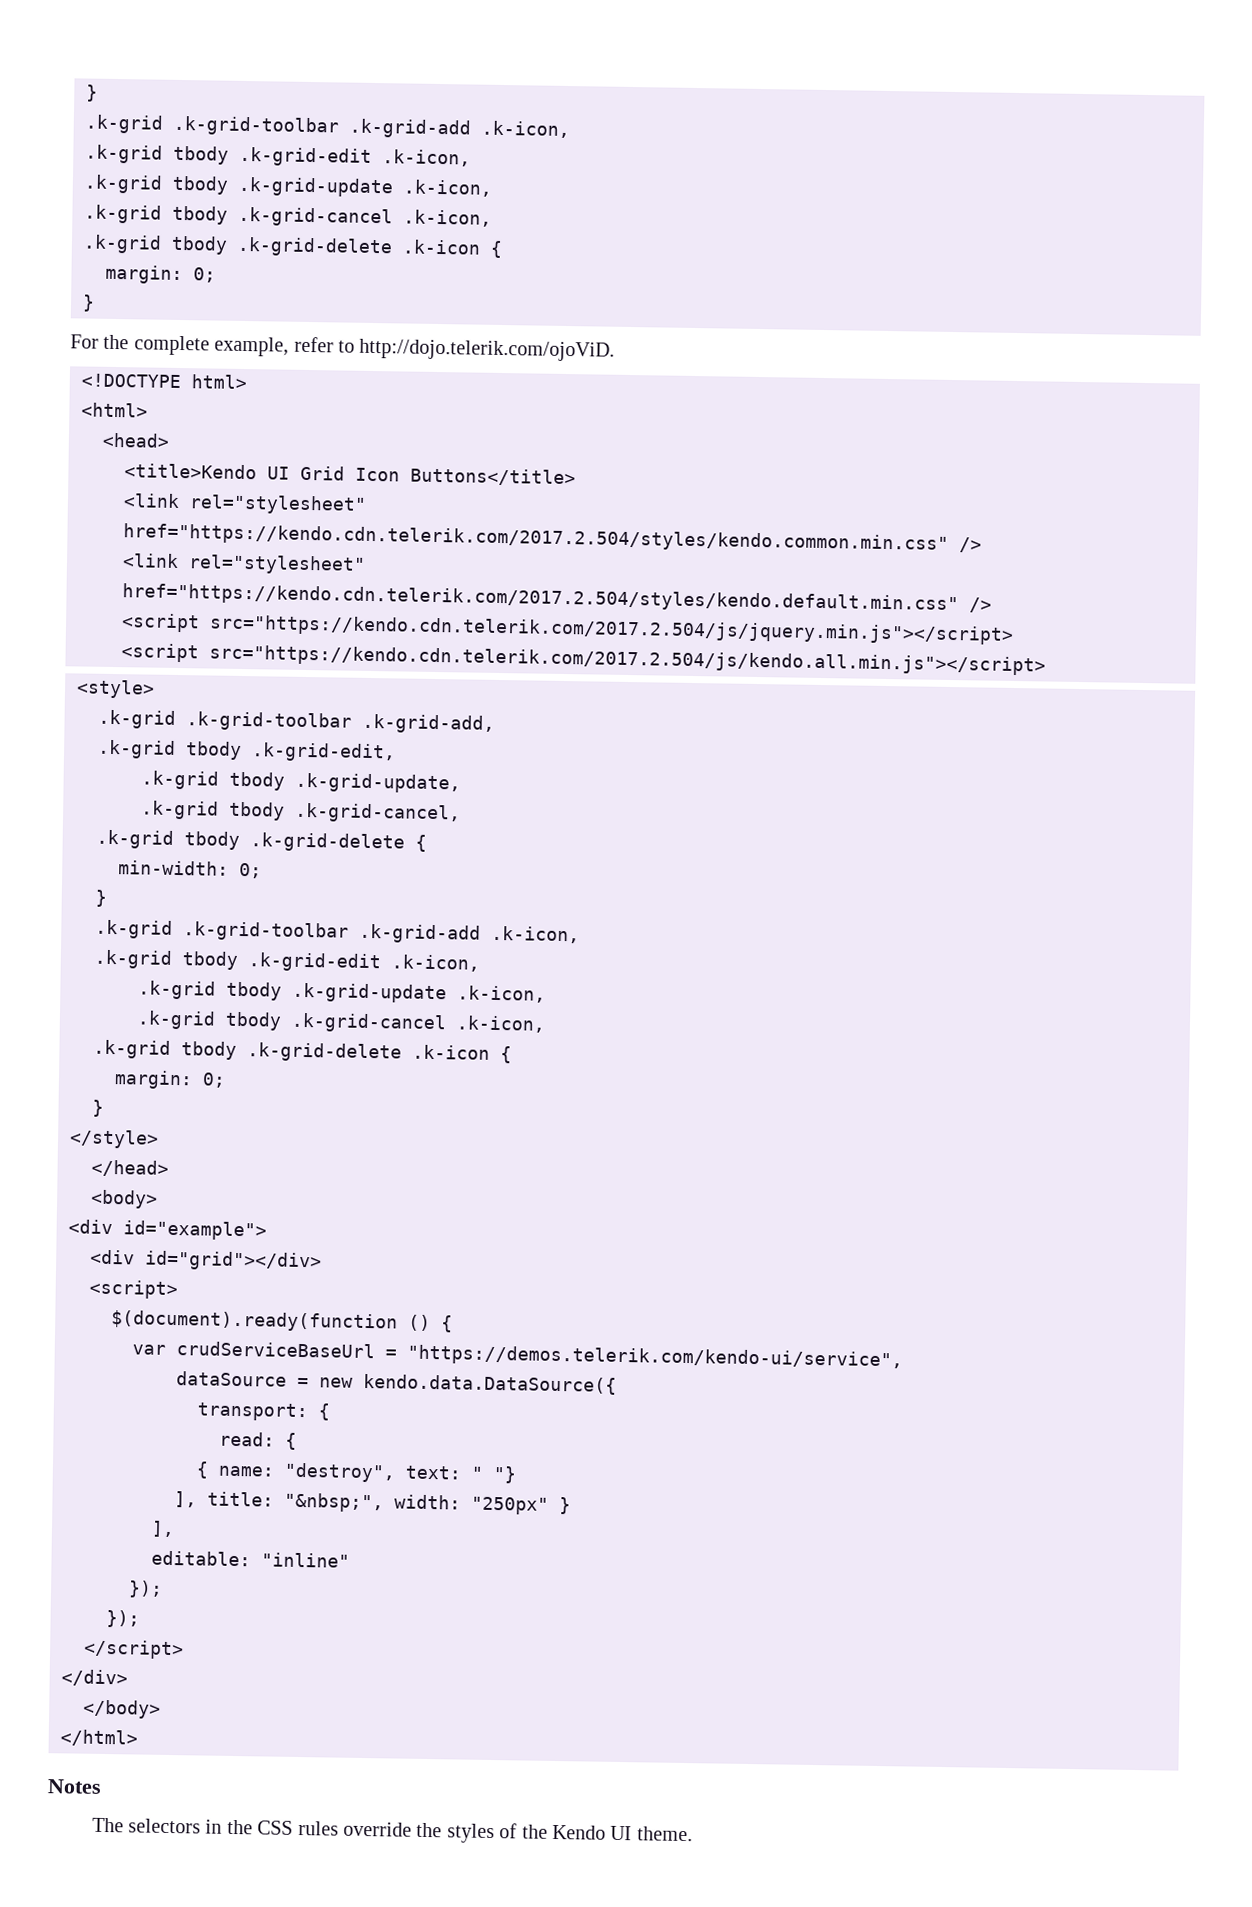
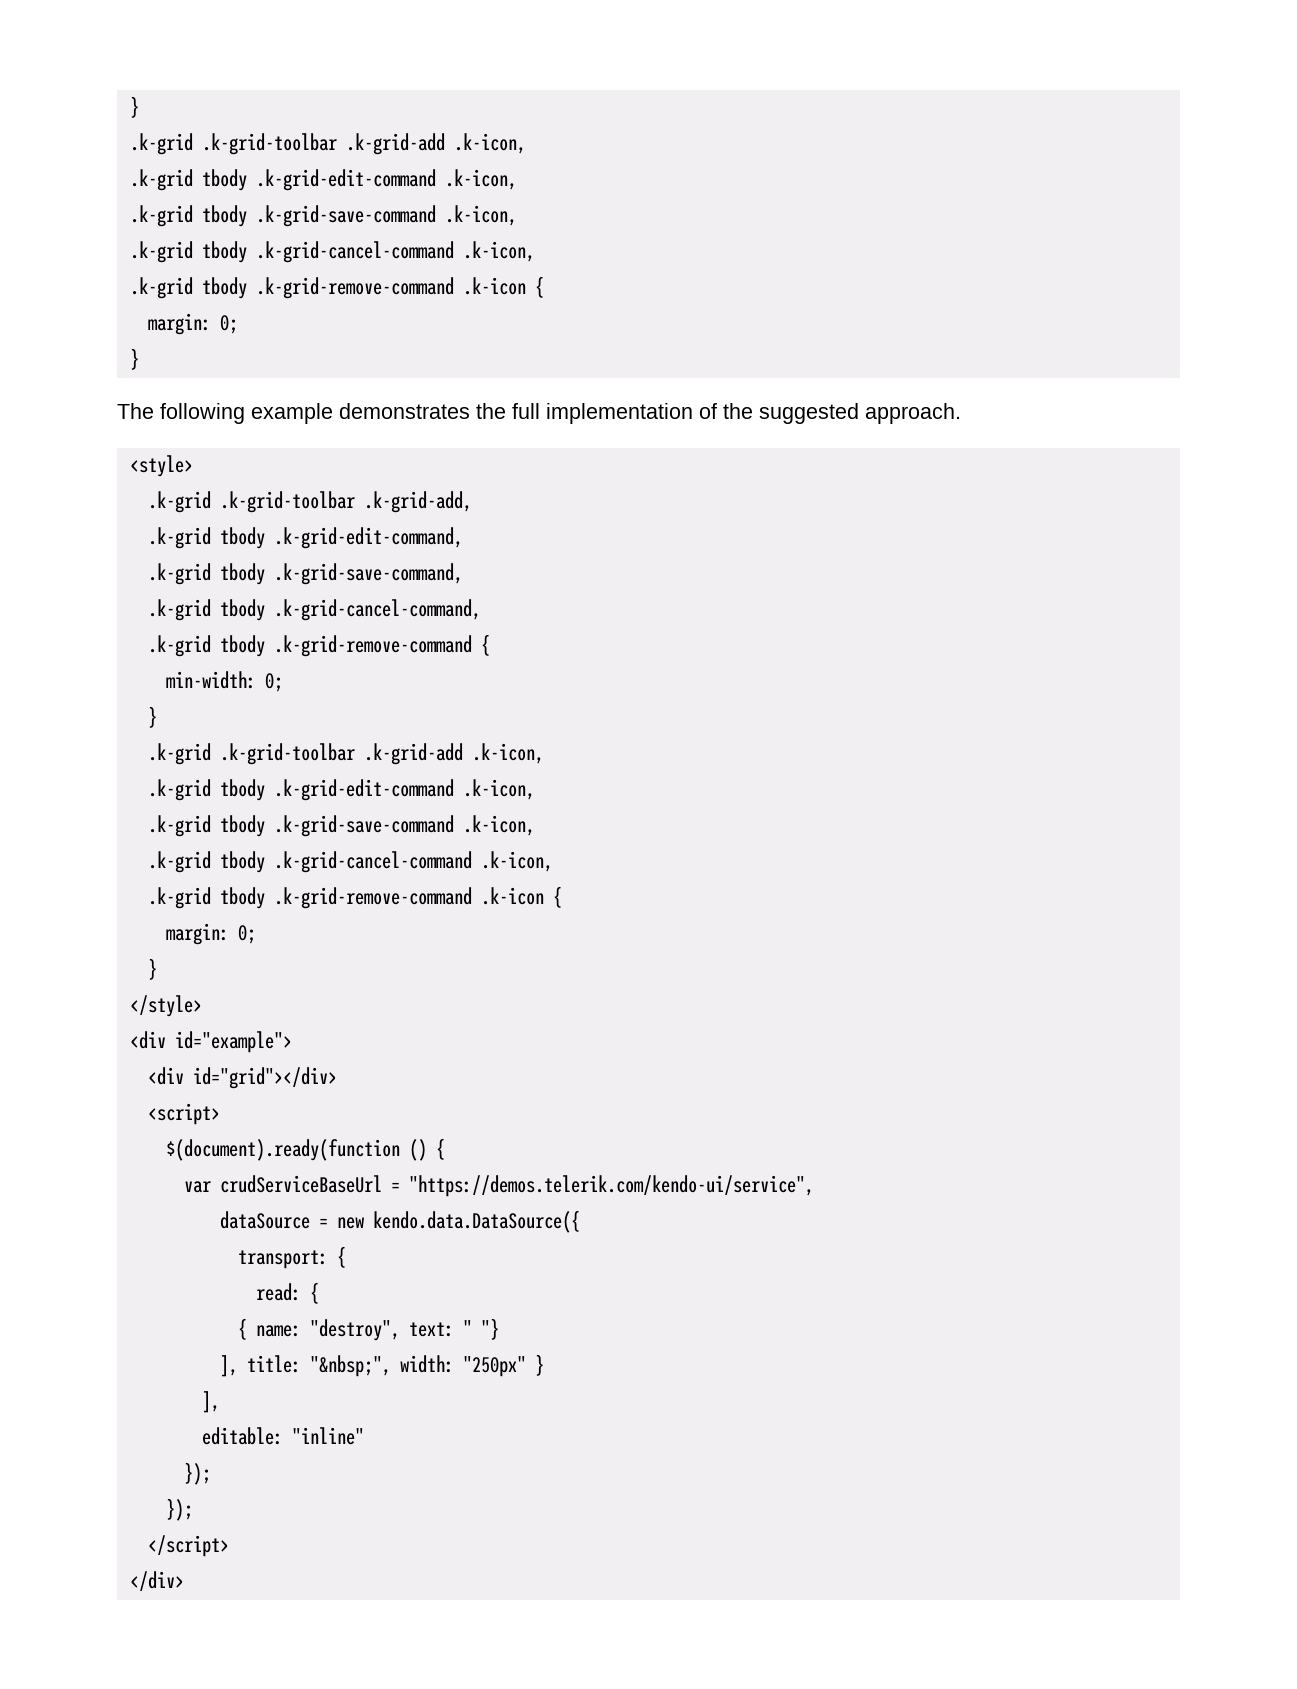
[86,84,98,102] [85,114,570,139] [85,144,471,167] [84,174,492,198] [84,204,492,228] [83,234,503,258] [105,264,216,285] [82,294,95,312] [70,334,616,362] [81,373,247,390] [81,402,148,418] [102,432,170,448] [124,463,576,487] [123,493,367,515] [123,523,982,554] [122,553,366,575] [122,583,992,615] [121,613,1014,645] [121,643,1046,676] } // .k-grid .k-grid-toolbar .k-grid-add .k-icon, // .k-grid tbody .k-grid-edit .k-icon, // .k-grid tbody .k-grid-update .k-icon, // .k-grid tbody .k-grid-cancel .k-icon, // .k-grid tbody .k-grid-delete .k-icon { // margin: 0; // } // For the complete example, refer to http://dojo.telerik.com/ojoViD. // <!DOCTYPE html> // <html> // <head> // <title>Kendo UI Grid Icon Buttons</title> // <link rel="stylesheet" href="https://kendo.cdn.telerik.com/2017.2.504/styles/kendo.common.min.css" /> // <link rel="stylesheet" href="https://kendo.cdn.telerik.com/2017.2.504/styles/kendo.default.min.css" /> // <script src="https://kendo.cdn.telerik.com/2017.2.504/js/jquery.min.js"></script> // <script src="https://kendo.cdn.telerik.com/2017.2.504/js/kendo.all.min.js"></script> -> [129,96,139,118] [129,133,526,155] [129,169,517,191] [129,205,517,227] [129,241,535,263] [129,276,544,299] [147,313,238,335] [129,348,139,370] [117,403,961,424] } // .k-grid .k-grid-toolbar .k-grid-add .k-icon, // .k-grid tbody .k-grid-edit-command .k-icon, // .k-grid tbody .k-grid-save-command .k-icon, // .k-grid tbody .k-grid-cancel-command .k-icon, // .k-grid tbody .k-grid-remove-command .k-icon { // margin: 0; // } // The following example demonstrates the full implementation of the suggested approach.
[251,742,396,763] [141,770,461,794] [141,800,461,824] [96,829,405,853] .k-grid-edit, // .k-grid tbody .k-grid-update, // .k-grid tbody .k-grid-cancel, // .k-grid tbody .k-grid-delete -> [273,527,463,549] [147,563,463,585] [147,599,481,621] [147,635,472,657] .k-grid-edit-command, // .k-grid tbody .k-grid-save-command, // .k-grid tbody .k-grid-cancel-command, // .k-grid tbody .k-grid-remove-command
[248,952,480,973] [138,980,546,1004] [137,1010,546,1034] [93,1039,402,1063] .k-grid-edit .k-icon, // .k-grid tbody .k-grid-update .k-icon, // .k-grid tbody .k-grid-cancel .k-icon, // .k-grid tbody .k-grid-delete -> [273,779,535,801] [147,815,535,837] [147,851,553,873] [147,887,472,909] .k-grid-edit-command .k-icon, // .k-grid tbody .k-grid-save-command .k-icon, // .k-grid tbody .k-grid-cancel-command .k-icon, // .k-grid tbody .k-grid-remove-command
[91,1159,169,1177] [90,1189,158,1209] // </head> // <body> -> (202, 1006) none
[83,1699,161,1719] [60,1729,138,1747] [47,1779,102,1794] [91,1817,693,1844] // </body> // </html> // Notes // The selectors in the CSS rules override the styles of the Kendo UI theme. -> (184, 1581) none

